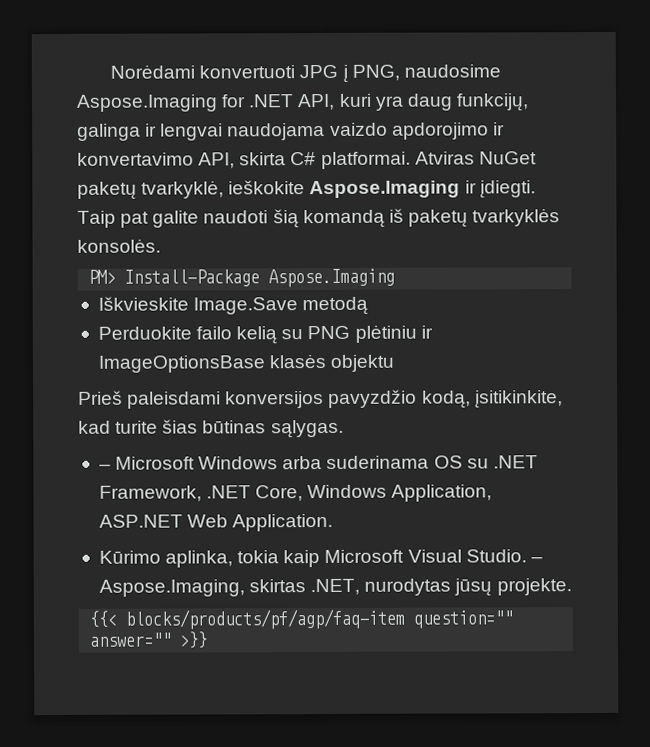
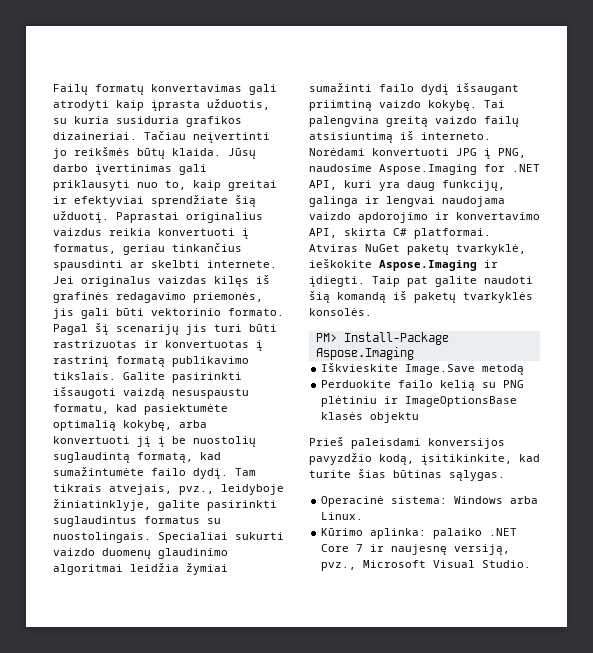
(110, 71) none -> [53,84,277,95] [53,99,270,111] [53,116,242,127] [53,131,270,143] [53,147,256,159] [53,164,207,175] [53,180,277,191] [53,195,256,207] [53,211,263,223] [53,228,249,239] [53,243,242,255] [53,260,277,271] [53,275,270,287] [53,292,263,303] [53,308,284,319] [53,323,277,335] [53,340,263,351] [53,356,249,367] [53,372,242,383] [53,387,249,399] [53,404,228,415] [53,420,207,431] [53,436,256,447] [53,452,221,463] [53,467,256,479] [53,484,284,495] [53,499,277,511] [53,516,221,527] [53,532,284,543] [53,548,228,559] [53,563,228,575] [309,83,519,95] [309,100,505,111] [309,116,519,127] [309,131,491,143] Failų formatų konvertavimas gali atrodyti kaip įprasta užduotis, su kuria susiduria grafikos dizaineriai. Tačiau neįvertinti jo reikšmės būtų klaida. Jūsų darbo įvertinimas gali priklausyti nuo to, kaip greitai ir efektyviai sprendžiate šią užduotį. Paprastai originalius vaizdus reikia konvertuoti į formatus, geriau tinkančius spausdinti ar skelbti internete. Jei originalus vaizdas kilęs iš grafinės redagavimo priemonės, jis gali būti vektorinio formato. Pagal šį scenarijų jis turi būti rastrizuotas ir konvertuotas į rastrinį formatą publikavimo tikslais. Galite pasirinkti išsaugoti vaizdą nesuspaustu formatu, kad pasiektumėte optimalią kokybę, arba konvertuoti jį į be nuostolių suglaudintą formatą, kad sumažintumėte failo dydį. Tam tikrais atvejais, pvz., leidyboje žiniatinklyje, galite pasirinkti suglaudintus formatus su nuostolingais. Specialiai sukurti vaizdo duomenų glaudinimo algoritmai leidžia žymiai sumažinti failo dydį išsaugant priimtiną vaizdo kokybę. Tai palengvina greitą vaizdo failų atsisiuntimą iš interneto.
[98,455,538,470] [98,484,493,502] [98,513,334,532] [98,549,543,568] [98,578,572,597] [89,608,514,630] [89,631,209,649] – Microsoft Windows arba suderinama OS su .NET Framework, .NET Core, Windows Application, ASP.NET Web Application. // Kūrimo aplinka, tokia kaip Microsoft Visual Studio. – Aspose.Imaging, skirtas .NET, nurodytas jūsų projekte. // {{< blocks/products/pf/agp/faq-item question="" answer="" >}} -> [321,496,539,507] [321,512,364,520] [321,528,518,539] [321,544,511,555] [321,560,532,571] Operacinė sistema: Windows arba Linux. // Kūrimo aplinka: palaiko .NET Core 7 ir naujesnę versiją, pvz., Microsoft Visual Studio.

